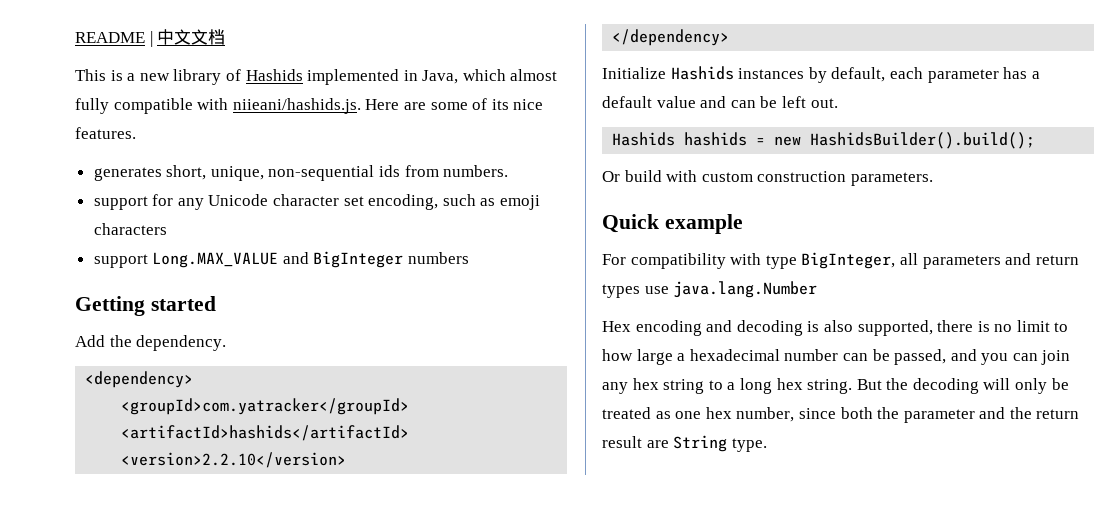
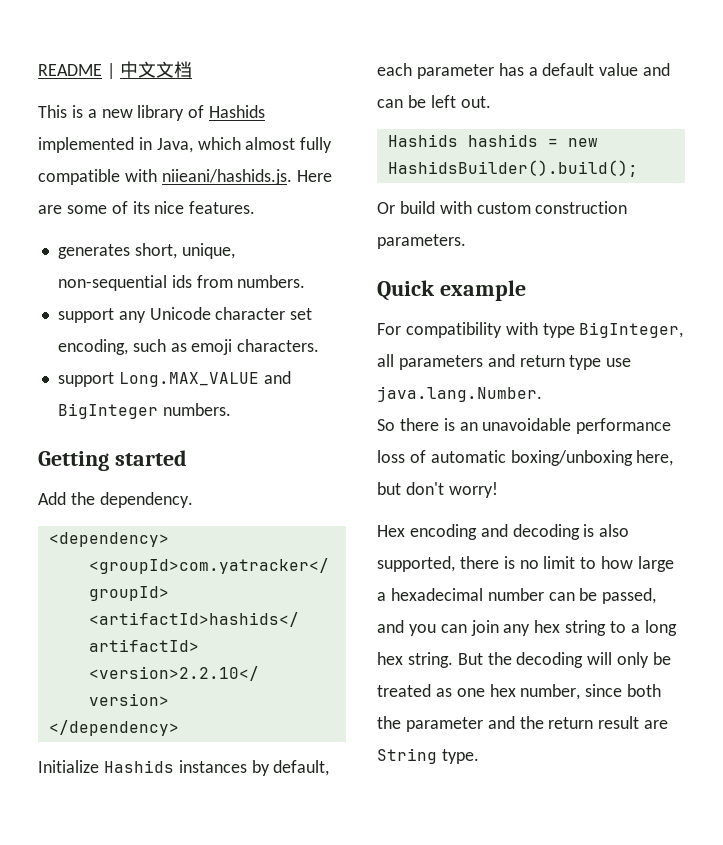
[152,194,174,206] for -> (114, 315) none
[93,223,167,235] characters -> [237,339,320,352] characters.
[408,252,470,264] numbers -> [162,403,231,416] numbers.
[602,281,818,298] types use java.lang.Number -> [569,355,632,370] [377,386,542,402] [377,418,672,434] [377,450,674,466] [377,482,498,498] type use java.lang.Number. // So there is an unavoidable performance loss of automatic boxing/unboxing here, but don't worry!

